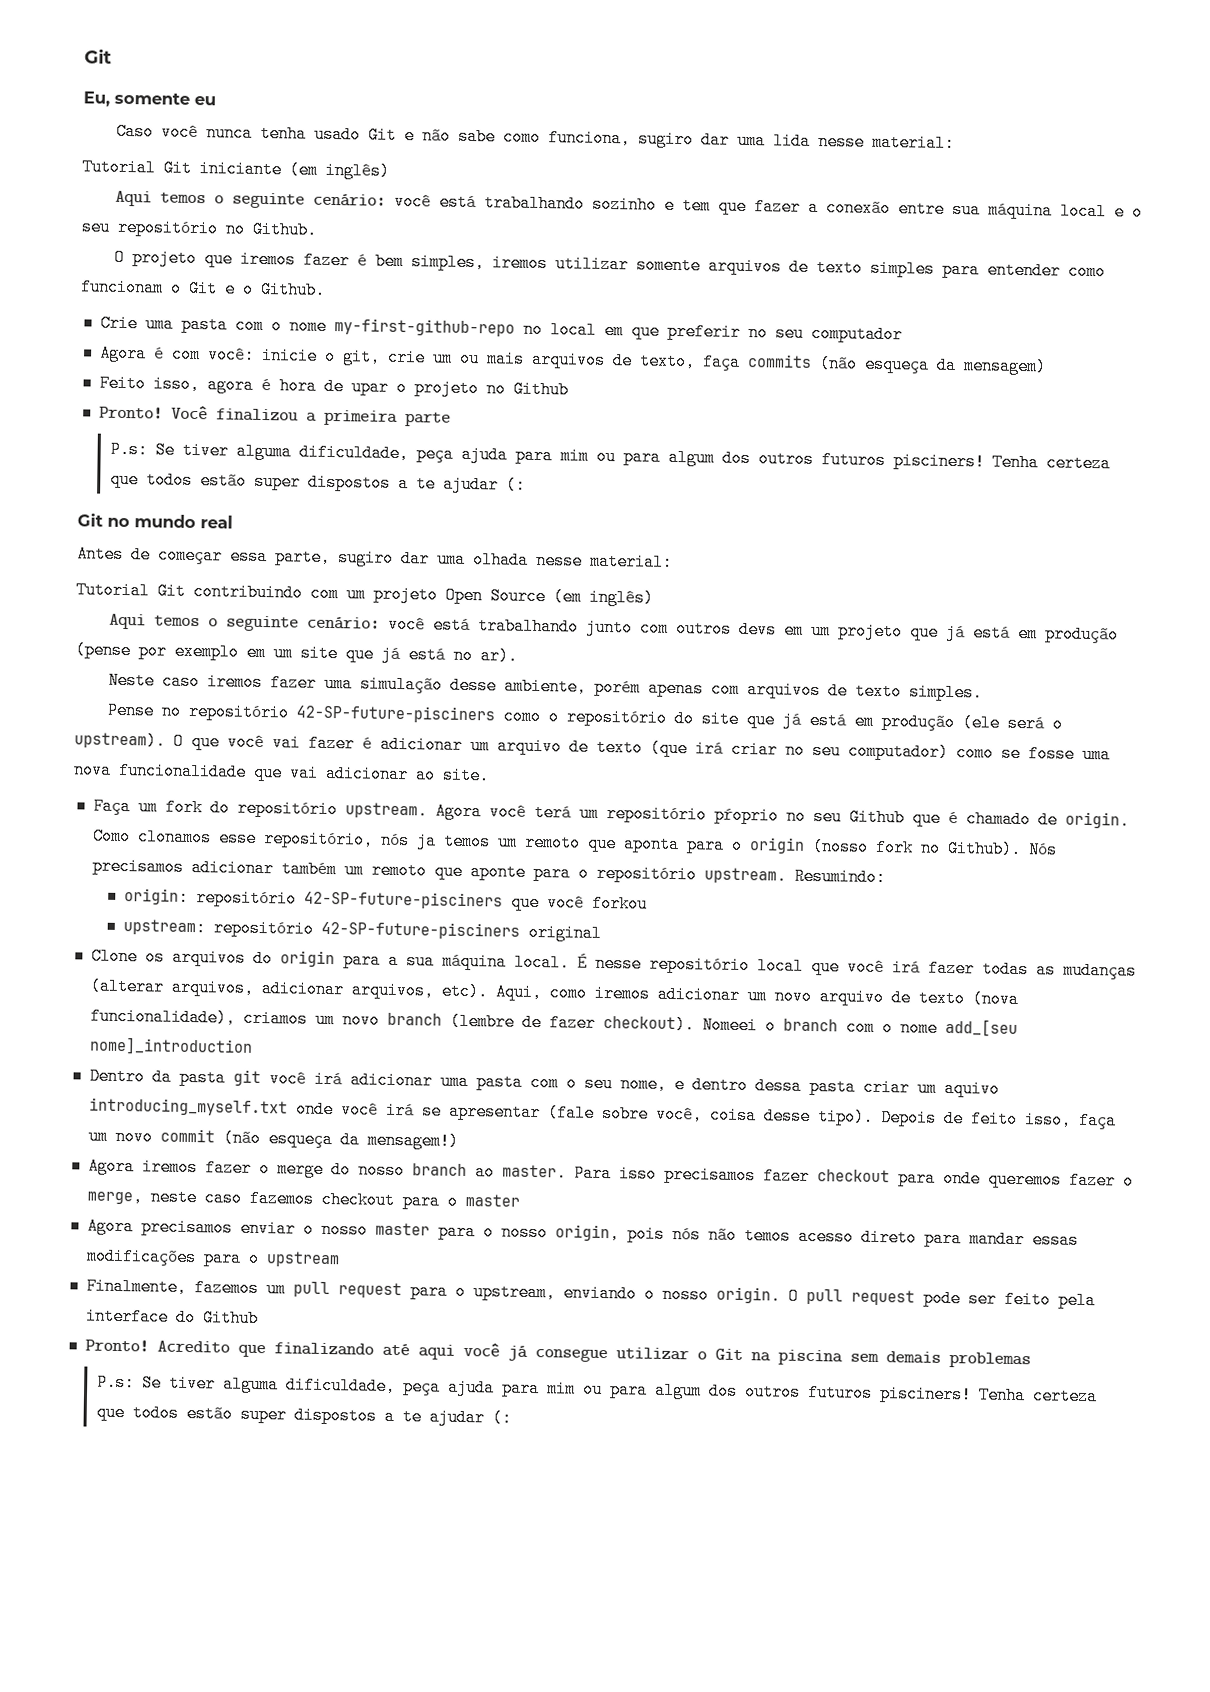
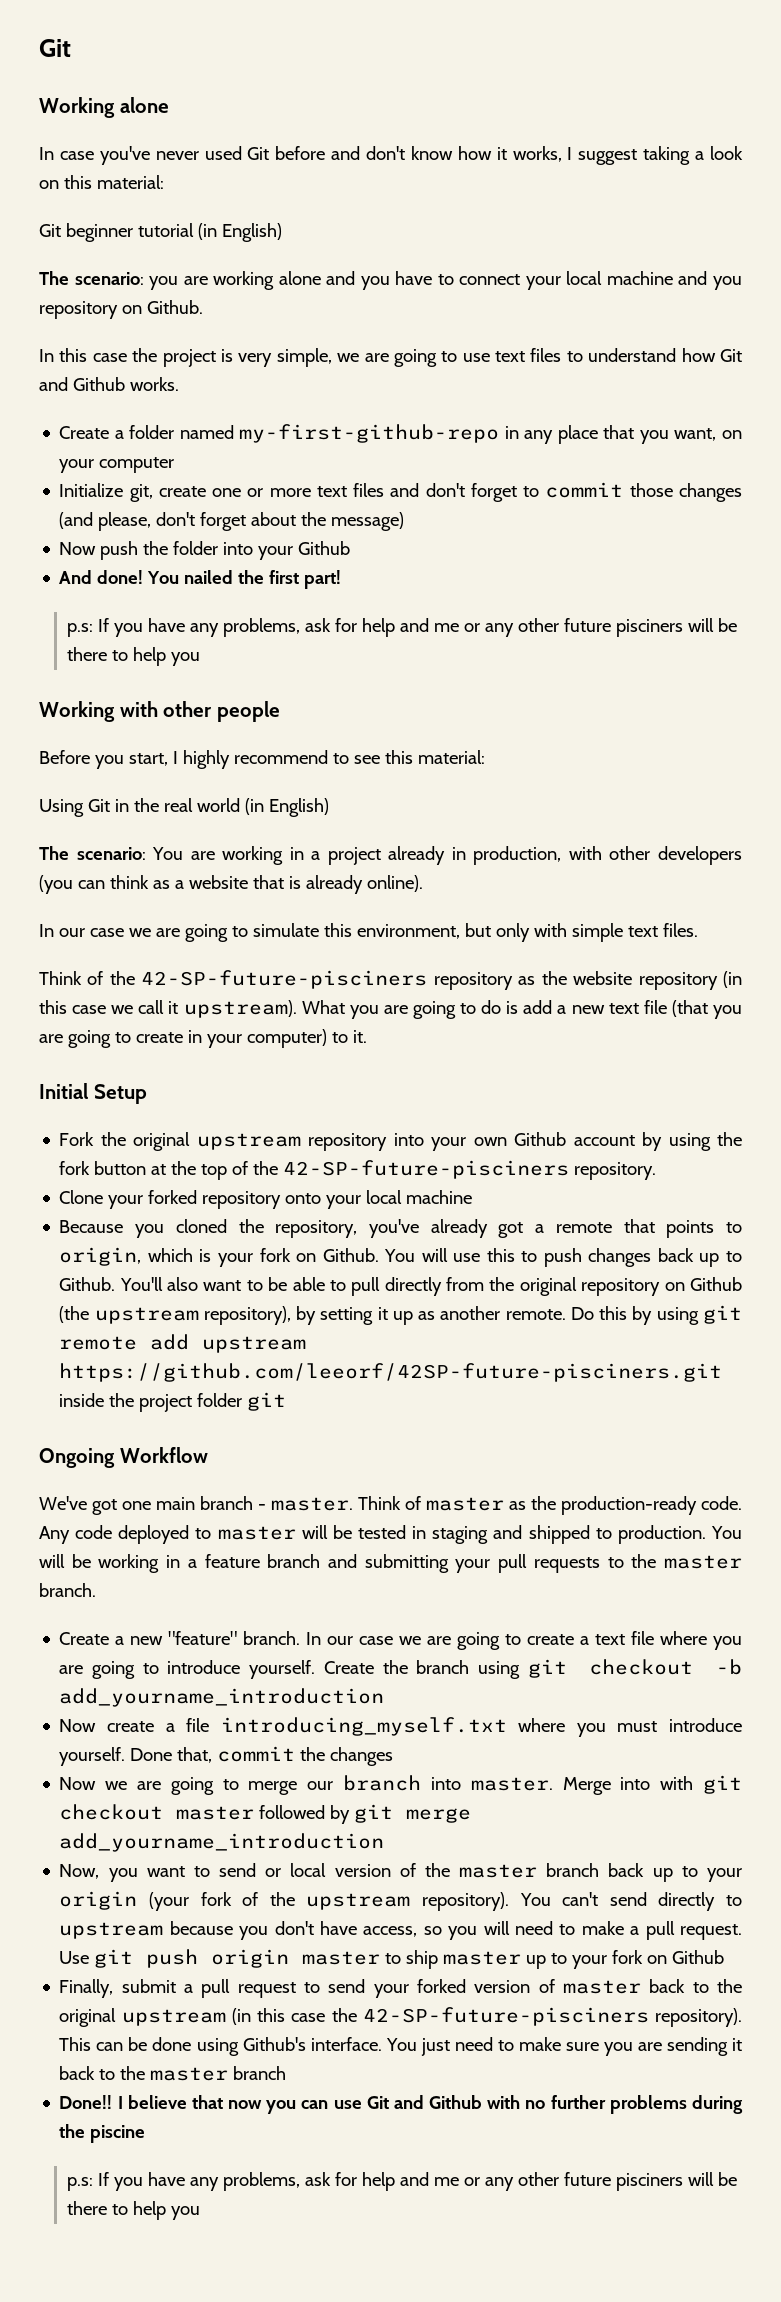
[83,91,216,107] [115,122,955,152] [82,158,390,180] [114,190,1143,221] [81,218,318,239] [113,248,1106,281] [80,278,326,299] [99,314,903,344] [98,344,1047,376] [98,374,569,399] [98,405,451,427] [110,440,1112,473] [110,470,527,494] [77,513,233,529] [77,545,673,571] [76,581,654,607] [108,613,1119,644] [75,641,518,665] [107,671,983,702] [106,701,1063,733] [74,731,1111,764] [73,761,490,785] [92,797,1130,830] [91,827,1058,859] [91,857,886,887] [123,888,648,913] [122,918,602,942] [90,947,1137,980] [89,977,1019,1009] [89,1007,1018,1037] [88,1036,253,1056] [88,1067,1000,1098] [88,1097,1117,1130] [87,1127,459,1150] [87,1157,1134,1190] [86,1187,520,1210] [86,1217,1079,1249] [85,1247,340,1268] [85,1277,1096,1310] [85,1307,259,1328] [84,1339,1031,1369] [97,1373,1099,1406] [96,1403,513,1427] Eu, somente eu // Caso você nunca tenha usado Git e não sabe como funciona, sugiro dar uma lida nesse material: // Tutorial Git iniciante (em inglês) // Aqui temos o seguinte cenário: você está trabalhando sozinho e tem que fazer a conexão entre sua máquina local e o seu repositório no Github. // O projeto que iremos fazer é bem simples, iremos utilizar somente arquivos de texto simples para entender como funcionam o Git e o Github. // Crie uma pasta com o nome my-first-github-repo no local em que preferir no seu computador // Agora é com você: inicie o git, crie um ou mais arquivos de texto, faça commits (não esqueça da mensagem) // Feito isso, agora é hora de upar o projeto no Github // Pronto! Você finalizou a primeira parte // P.s: Se tiver alguma dificuldade, peça ajuda para mim ou para algum dos outros futuros pisciners! Tenha certeza que todos estão super dispostos a te ajudar (: // Git no mundo real // Antes de começar essa parte, sugiro dar uma olhada nesse material: // Tutorial Git contribuindo com um projeto Open Source (em inglês) // Aqui temos o seguinte cenário: você está trabalhando junto com outros devs em um projeto que já está em produção (pense por exemplo em um site que já está no ar). // Neste caso iremos fazer uma simulação desse ambiente, porém apenas com arquivos de texto simples. // Pense no repositório 42-SP-future-pisciners como o repositório do site que já está em produção (ele será o upstream). O que você vai fazer é adicionar um arquivo de texto (que irá criar no seu computador) como se fosse uma nova funcionalidade que vai adicionar ao site. // Faça um fork do repositório upstream. Agora você terá um repositório pŕoprio no seu Github que é chamado de origin. Como clonamos esse repositório, nós ja temos um remoto que aponta para o origin (nosso fork no Github). Nós precisamos adicionar também um remoto que aponte para o repositório upstream. Resumindo: // origin: repositório 42-SP-future-pisciners que você forkou // upstream: repositório 42-SP-future-pisciners original // Clone os arquivos do origin para a sua máquina local. É nesse repositório local que você irá fazer todas as mudanças (alterar arquivos, adicionar arquivos, etc). Aqui, como iremos adicionar um novo arquivo de texto (nova funcionalidade), criamos um novo branch (lembre de fazer checkout). Nomeei o branch com o nome add_[seu nome]_introduction // Dentro da pasta git você irá adicionar uma pasta com o seu nome, e dentro dessa pasta criar um aquivo introducing_myself.txt onde você irá se apresentar (fale sobre você, coisa desse tipo). Depois de feito isso, faça um novo commit (não esqueça da mensagem!) // Agora iremos fazer o merge do nosso branch ao master. Para isso precisamos fazer checkout para onde queremos fazer o merge, neste caso fazemos checkout para o master // Agora precisamos enviar o nosso master para o nosso origin, pois nós não temos acesso direto para mandar essas modificações para o upstream // Finalmente, fazemos um pull request para o upstream, enviando o nosso origin. O pull request pode ser feito pela interface do Github // Pronto! Acredito que finalizando até aqui você já consegue utilizar o Git na piscina sem demais problemas // P.s: Se tiver alguma dificuldade, peça ajuda para mim ou para algum dos outros futuros pisciners! Tenha certeza que todos estão super dispostos a te ajudar (: -> [39,97,169,118] [39,146,743,165] [39,175,164,189] [39,223,282,242] [39,271,742,290] [39,300,203,319] [39,348,743,367] [39,377,179,391] [59,424,742,444] [59,457,175,473] [59,482,742,502] [59,512,405,531] [59,541,351,560] [59,570,342,589] [67,618,738,637] [67,647,201,666] [39,701,280,722] [39,750,485,769] [39,798,329,817] [39,846,742,865] [39,875,423,894] [39,923,698,942] [39,970,743,990] [39,1000,742,1019] [39,1029,367,1048] [39,1083,147,1104] [59,1132,742,1151] [59,1160,657,1180] [59,1190,473,1209] [59,1219,742,1238] [59,1247,742,1267] [59,1277,742,1296] [59,1305,742,1325] [59,1334,307,1353] [59,1363,723,1382] [59,1392,287,1412] [39,1447,208,1468] [39,1496,742,1515] [39,1525,743,1544] [39,1554,742,1573] [39,1583,96,1597] [59,1631,743,1650] [59,1659,743,1679] [59,1688,385,1707] [59,1717,742,1737] [59,1746,394,1766] [59,1775,743,1795] [59,1804,472,1824] [59,1833,385,1852] [59,1863,742,1882] [59,1891,742,1911] [59,1921,743,1940] [59,1949,725,1969] [59,1979,743,1998] [59,2007,742,2027] [59,2037,742,2056] [59,2066,287,2081] [59,2095,743,2114] [59,2124,146,2143] [67,2172,738,2191] [67,2201,201,2220] Working alone // In case you've never used Git before and don't know how it works, I suggest taking a look on this material: // Git beginner tutorial (in English) // The scenario: you are working alone and you have to connect your local machine and you repository on Github. // In this case the project is very simple, we are going to use text files to understand how Git and Github works. // Create a folder named my-first-github-repo in any place that you want, on your computer // Initialize git, create one or more text files and don't forget to commit those changes (and please, don't forget about the message) // Now push the folder into your Github // And done! You nailed the first part! // p.s: If you have any problems, ask for help and me or any other future pisciners will be there to help you // Working with other people // Before you start, I highly recommend to see this material: // Using Git in the real world (in English) // The scenario: You are working in a project already in production, with other developers (you can think as a website that is already online). // In our case we are going to simulate this environment, but only with simple text files. // Think of the 42-SP-future-pisciners repository as the website repository (in this case we call it upstream). What you are going to do is add a new text file (that you are going to create in your computer) to it. // Initial Setup // Fork the original upstream repository into your own Github account by using the fork button at the top of the 42-SP-future-pisciners repository. // Clone your forked repository onto your local machine // Because you cloned the repository, you've already got a remote that points to origin, which is your fork on Github. You will use this to push changes back up to Github. You'll also want to be able to pull directly from the original repository on Github (the upstream repository), by setting it up as another remote. Do this by using git remote add upstream https://github.com/leeorf/42SP-future-pisciners.git inside the project folder git // Ongoing Workflow // We've got one main branch - master. Think of master as the production-ready code. Any code deployed to master will be tested in staging and shipped to production. You will be working in a feature branch and submitting your pull requests to the master branch. // Create a new "feature" branch. In our case we are going to create a text file where you are going to introduce yourself. Create the branch using git checkout -b add_yourname_introduction // Now create a file introducing_myself.txt where you must introduce yourself. Done that, commit the changes // Now we are going to merge our branch into master. Merge into with git checkout master followed by git merge add_yourname_introduction // Now, you want to send or local version of the master branch back up to your origin (your fork of the upstream repository). You can't send directly to upstream because you don't have access, so you will need to make a pull request. Use git push origin master to ship master up to your fork on Github // Finally, submit a pull request to send your forked version of master back to the original upstream (in this case the 42-SP-future-pisciners repository). This can be done using Github's interface. You just need to make sure you are sending it back to the master branch // Done!! I believe that now you can use Git and Github with no further problems during the piscine // p.s: If you have any problems, ask for help and me or any other future pisciners will be there to help you

